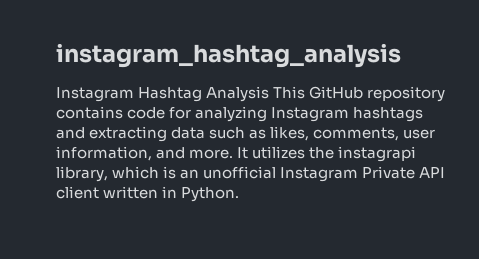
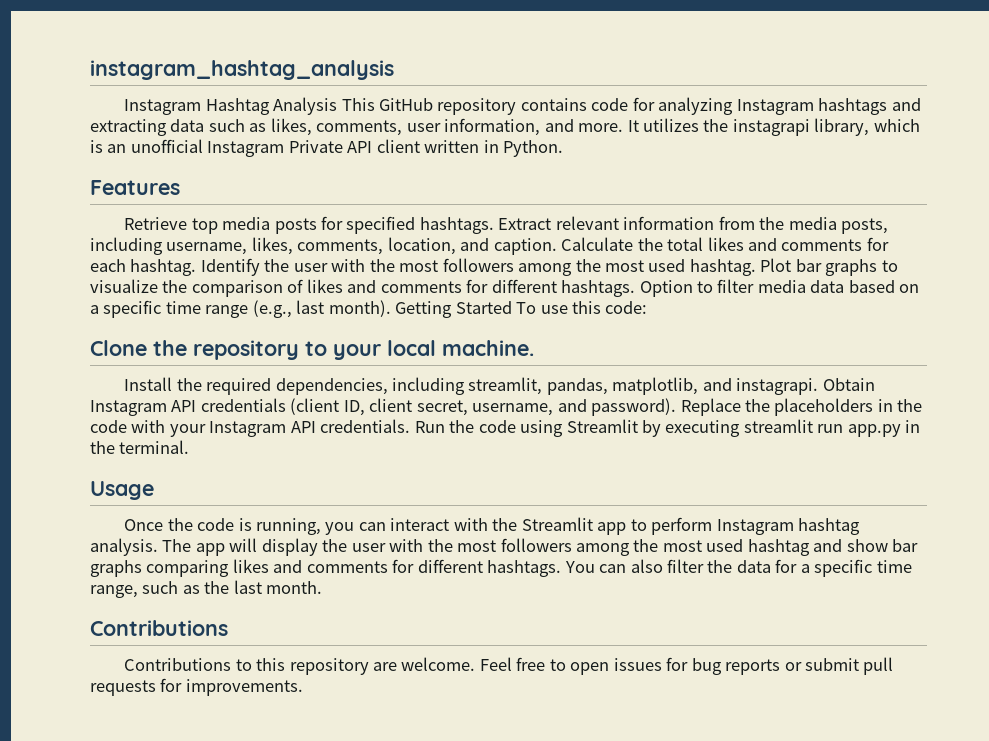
(240, 194) none -> [90,180,180,195] [124,216,889,234] [90,237,889,255] [90,258,898,276] [90,279,920,297] [90,300,648,318] [90,340,534,360] [124,377,875,395] [90,398,923,416] [90,419,921,437] [90,440,190,454] [90,481,154,500] [124,517,860,535] [90,538,919,556] [90,559,912,577] [90,580,323,598] [90,620,228,636] [124,657,894,675] [90,678,303,696] // Features // Retrieve top media posts for specified hashtags. Extract relevant information from the media posts, including username, likes, comments, location, and caption. Calculate the total likes and comments for each hashtag. Identify the user with the most followers among the most used hashtag. Plot bar graphs to visualize the comparison of likes and comments for different hashtags. Option to filter media data based on a specific time range (e.g., last month). Getting Started To use this code: // Clone the repository to your local machine. // Install the required dependencies, including streamlit, pandas, matplotlib, and instagrapi. Obtain Instagram API credentials (client ID, client secret, username, and password). Replace the placeholders in the code with your Instagram API credentials. Run the code using Streamlit by executing streamlit run app.py in the terminal. // Usage // Once the code is running, you can interact with the Streamlit app to perform Instagram hashtag analysis. The app will display the user with the most followers among the most used hashtag and show bar graphs comparing likes and comments for different hashtags. You can also filter the data for a specific time range, such as the last month. // Contributions // Contributions to this repository are welcome. Feel free to open issues for bug reports or submit pull requests for improvements.

